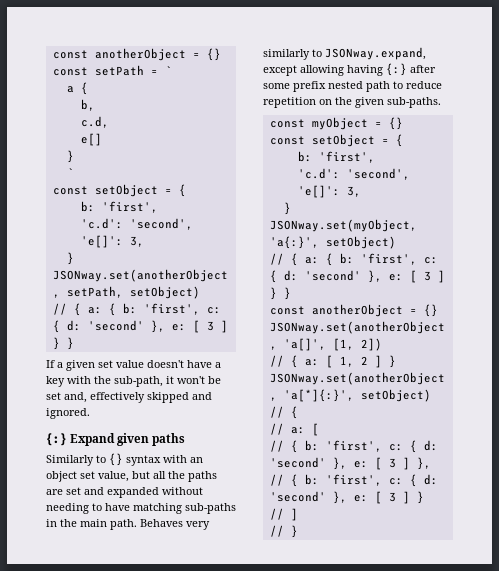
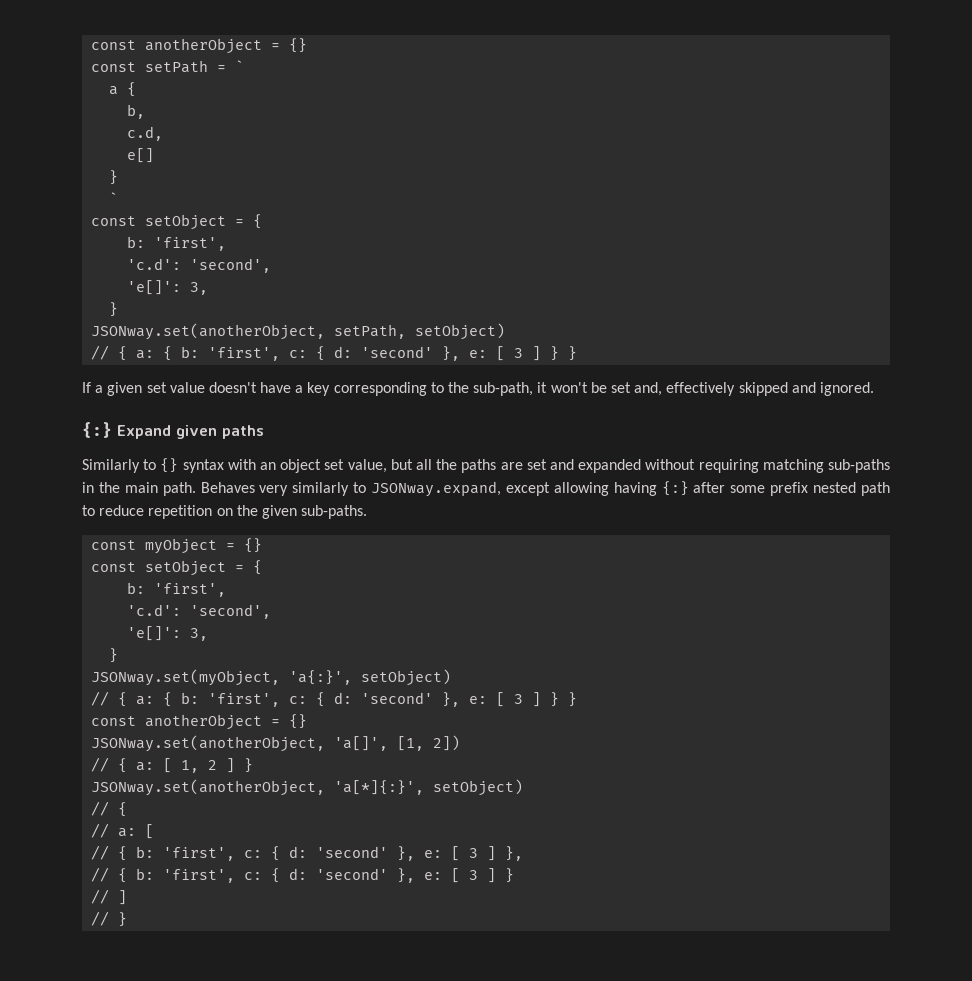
[67,376,91,384] with -> [333,382,444,396] corresponding to
[46,503,130,514] needing to have -> [698,459,759,473] requiring

